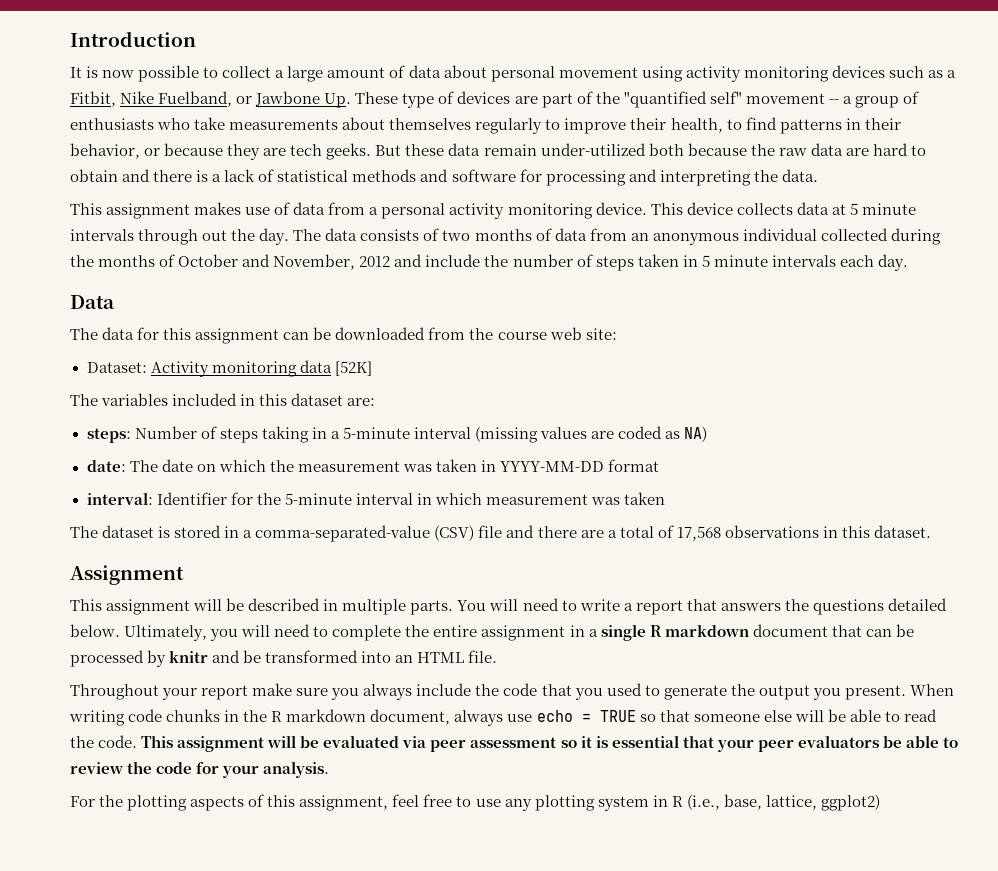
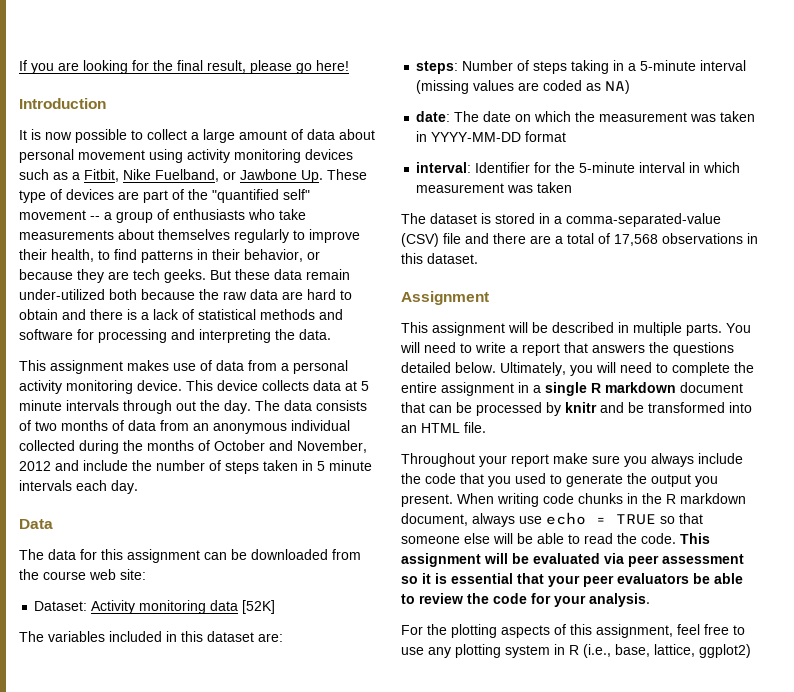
(70, 39) none -> [19,60,349,74] If you are looking for the final result, please go here! //

